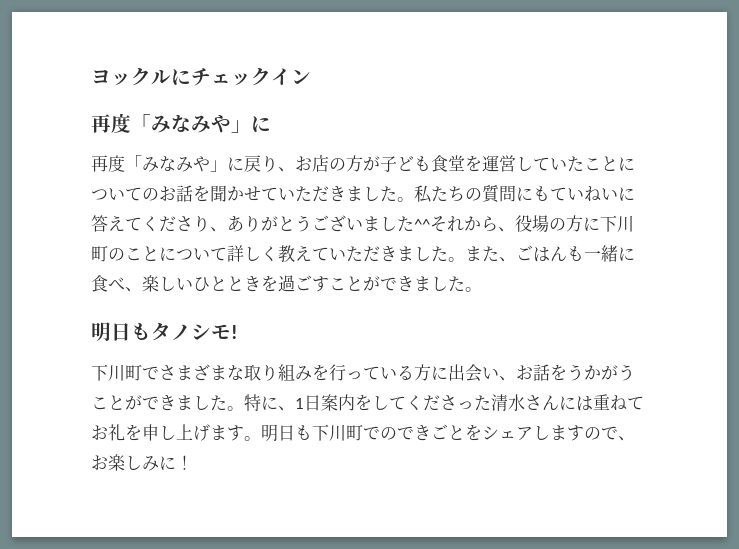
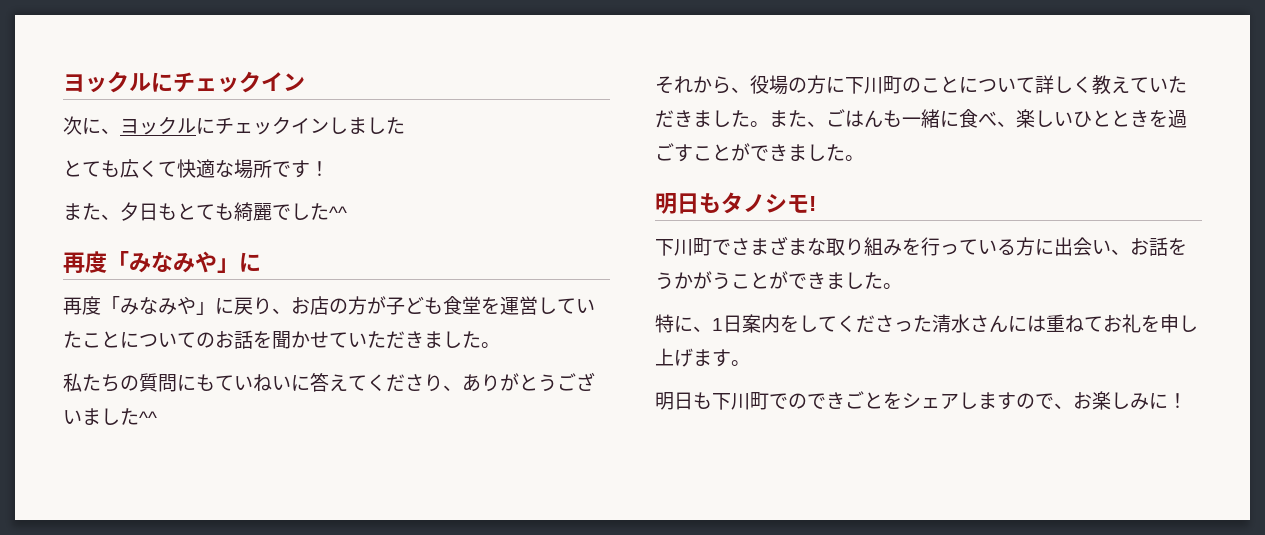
[91,67,311,86] ヨックルにチェックイン -> [63,71,305,93] [63,116,405,135] [63,159,329,179] [63,202,347,221] ヨックルにチェックイン // 次に、ヨックルにチェックインしました // とても広くて快適な場所です！ // また、夕日もとても綺麗でした^^
(414, 199) none -> (500, 345) //
(430, 224) none -> (157, 417) //
(244, 408) none -> (902, 286) //
(261, 438) none -> (750, 363) //

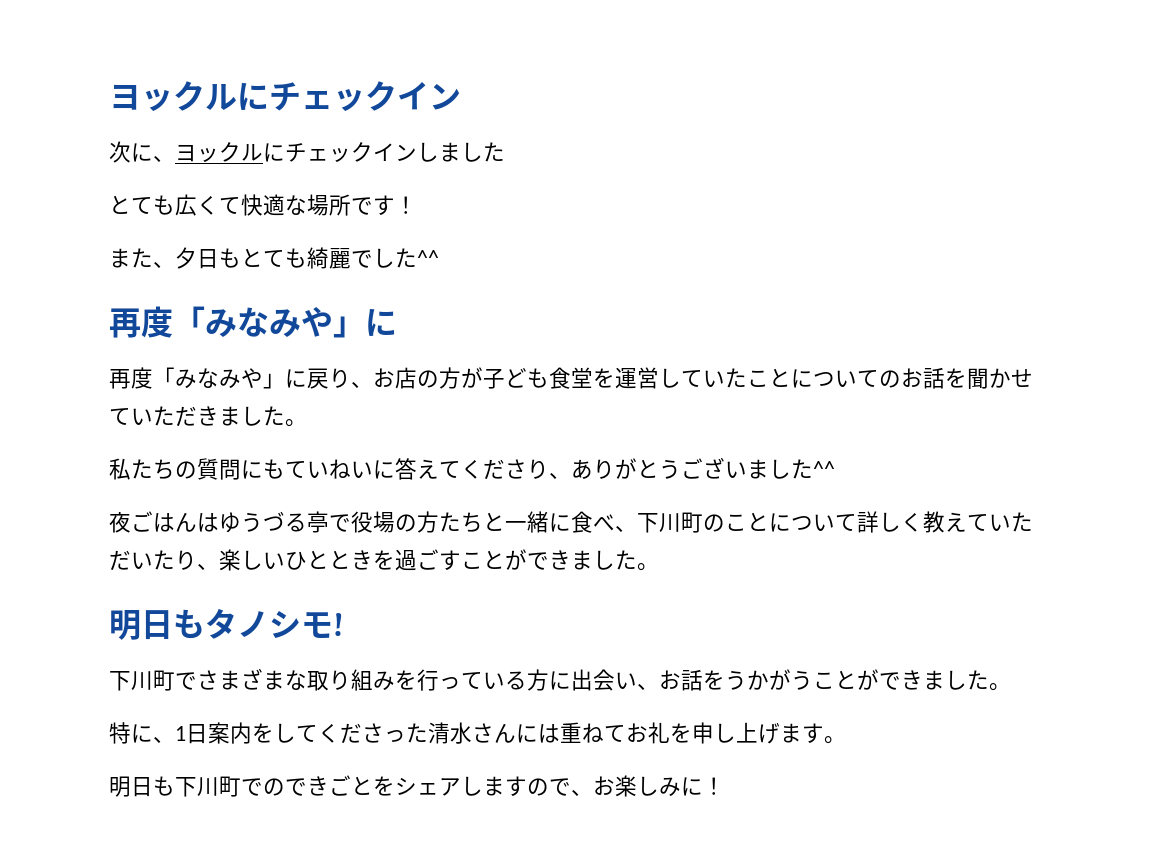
[655,75,845,95] それから、役場の方に -> [109,511,637,533] 夜ごはんはゆうづる亭で役場の方たちと一緒に食べ、
[674,109,997,128] きました。また、ごはんも一緒に食べ -> [131,550,197,570] いたり

